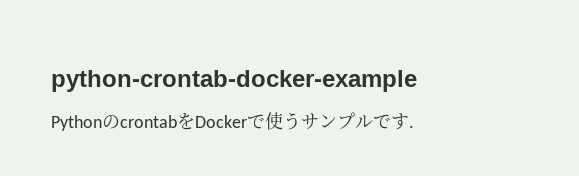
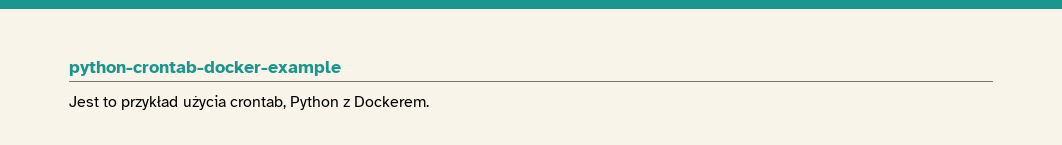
[51,112,414,131] PythonのcrontabをDockerで使うサンプルです. -> [69,95,430,110] Jest to przykład użycia crontab, Python z Dockerem.

